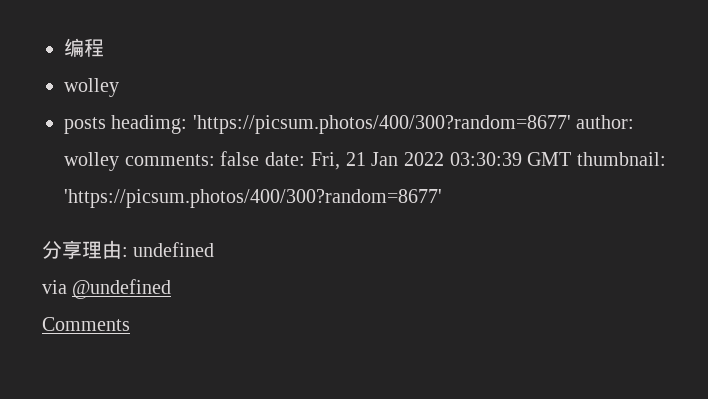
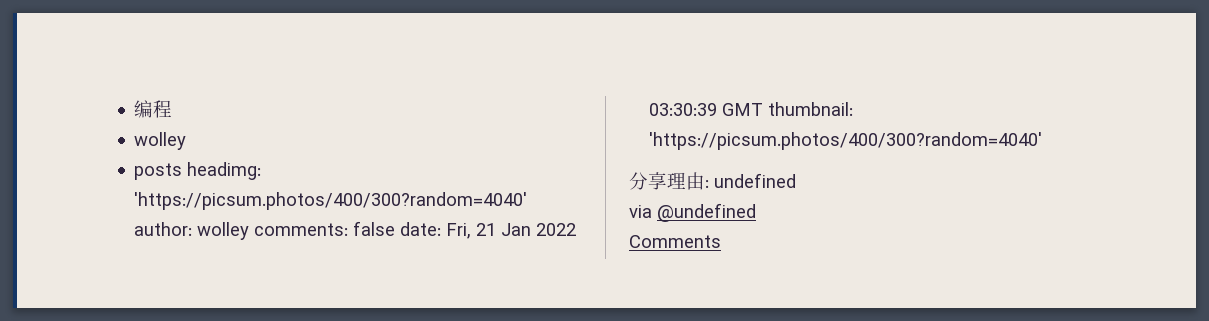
[192,115,571,134] 'https://picsum.photos/400/300?random=8677' -> [134,192,528,210] 'https://picsum.photos/400/300?random=4040'
[64,189,442,208] 'https://picsum.photos/400/300?random=8677' -> [649,132,1043,150] 'https://picsum.photos/400/300?random=4040'

